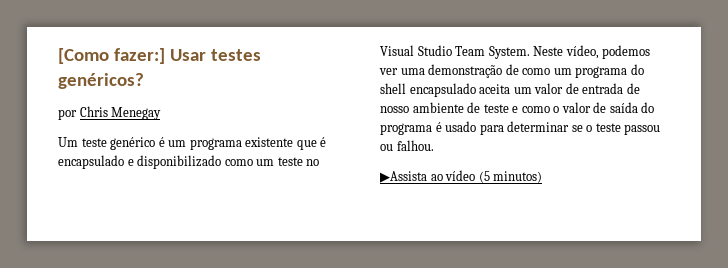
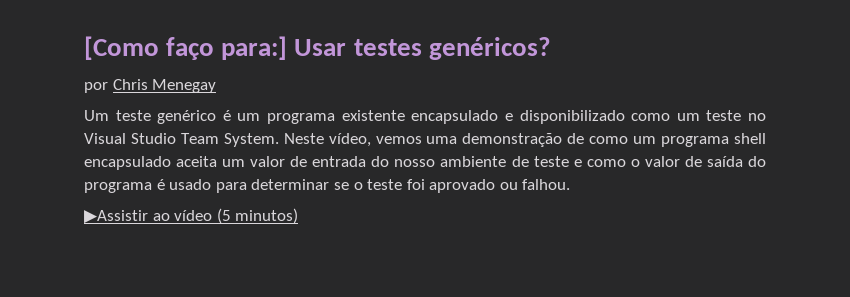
[114,48,166,64] fazer:] -> [166,36,288,60] faço para:]
[296,137,327,150] que é -> (405, 115) none
[602,45,651,59] [379,68,398,75] podemos ver -> [375,136,422,144] vemos
[630,64,644,75] do -> (730, 141) none
[626,83,640,94] de -> [371,156,390,167] do
[624,124,661,135] passou -> [406,179,496,193] foi aprovado
[380,171,427,183] ▶Assista -> [84,210,148,224] ▶Assistir

